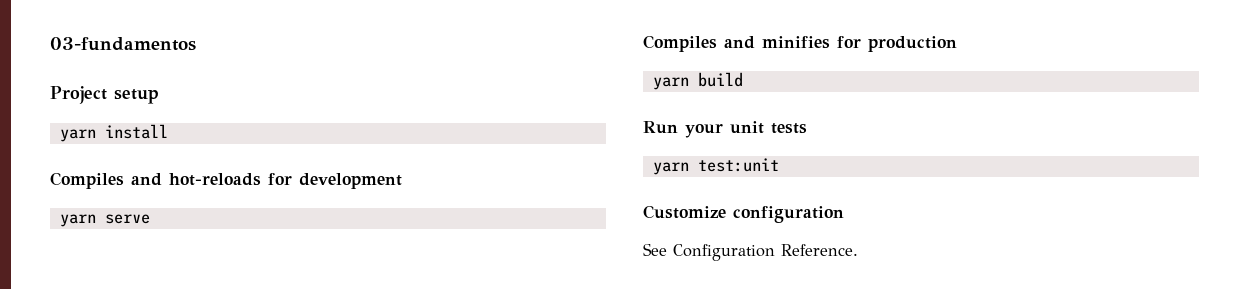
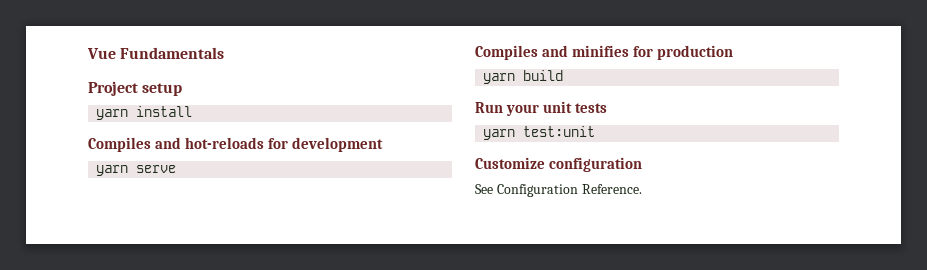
[50,37,196,51] 03-fundamentos -> [87,47,225,59] Vue Fundamentals

